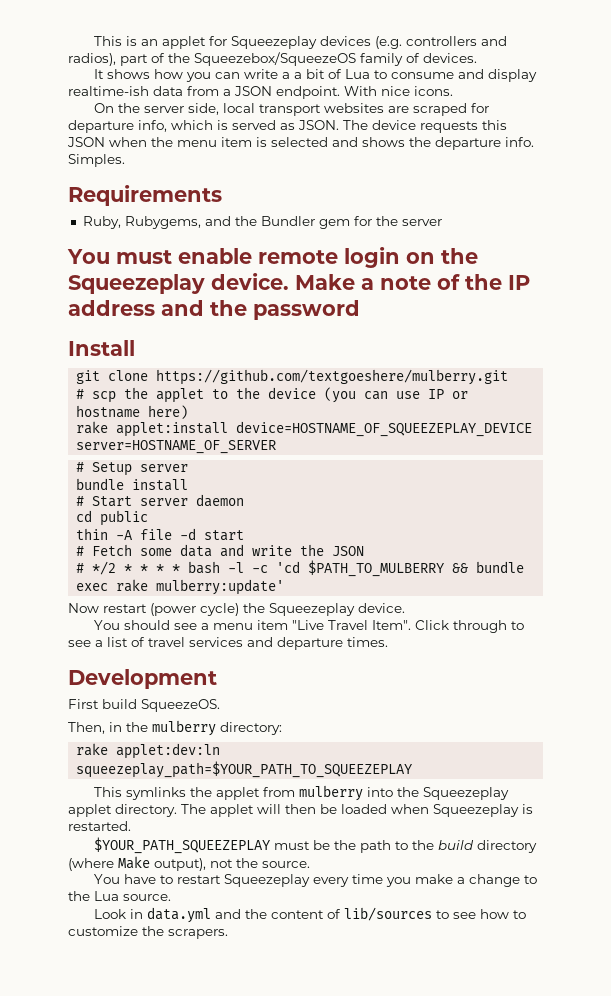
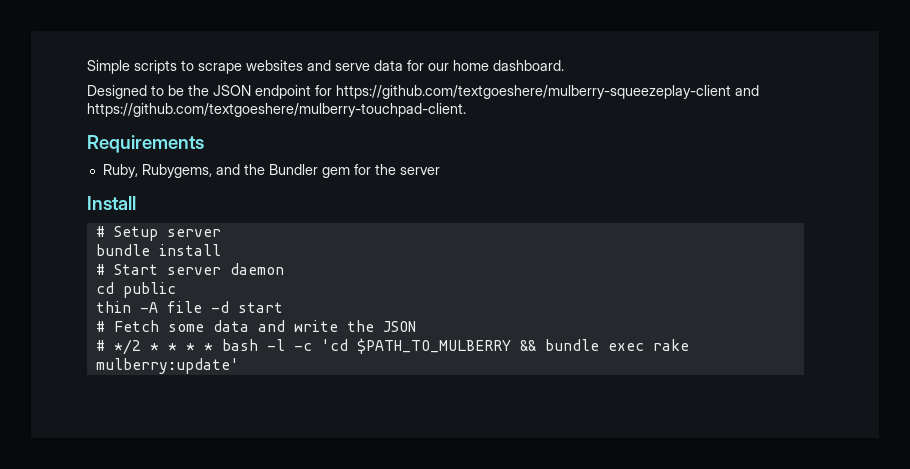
[93,36,507,49] [68,52,477,66] [93,69,537,82] [68,86,453,99] [93,103,489,116] [68,120,507,133] [67,137,534,150] [68,154,125,167] This is an applet for Squeezeplay devices (e.g. controllers and radios), part of the Squeezebox/SqueezeOS family of devices. // It shows how you can write a a bit of Lua to consume and display realtime-ish data from a JSON endpoint. With nice icons. // On the server side, local transport websites are scraped for departure info, which is served as JSON. The device requests this JSON when the menu item is selected and shows the departure info. Simples. -> [87,60,564,74] [87,85,759,99] [87,103,466,117] Simple scripts to scrape websites and serve data for our home dashboard. // Designed to be the JSON endpoint for https://github.com/textgoeshere/mulberry-squeezeplay-client and https://github.com/textgoeshere/mulberry-touchpad-client.
[67,247,478,268] [68,273,530,294] [68,300,360,320] [68,340,135,356] [76,369,509,385] [76,387,469,403] [76,405,189,419] [76,421,533,437] [76,440,277,454] You must enable remote login on the Squeezeplay device. Make a note of the IP address and the password // Install // git clone https://github.com/textgoeshere/mulberry.git // # scp the applet to the device (you can use IP or hostname here) // rake applet:install device=HOSTNAME_OF_SQUEEZEPLAY_DEVICE server=HOSTNAME_OF_SERVER -> [87,196,136,210] Install
[68,603,405,616] [93,620,524,633] [68,637,388,650] [68,669,217,689] [68,699,220,712] [68,720,282,736] [76,743,221,759] [76,761,413,778] [93,785,509,801] [68,804,533,817] [68,821,131,831] [93,837,537,854] [68,856,310,871] [93,874,537,887] [68,891,171,901] [93,907,526,923] [68,926,228,939] // Now restart (power cycle) the Squeezeplay device. // You should see a menu item "Live Travel Item". Click through to see a list of travel services and departure times. // Development // First build SqueezeOS. // Then, in the mulberry directory: // rake applet:dev:ln squeezeplay_path=$YOUR_PATH_TO_SQUEEZEPLAY // This symlinks the applet from mulberry into the Squeezeplay applet directory. The applet will then be loaded when Squeezeplay is restarted. // $YOUR_PATH_SQUEEZEPLAY must be the path to the build directory (where Make output), not the source. // You have to restart Squeezeplay every time you make a change to the Lua source. // Look in data.yml and the content of lib/sources to see how to customize the scrapers. -> (239, 366) none

